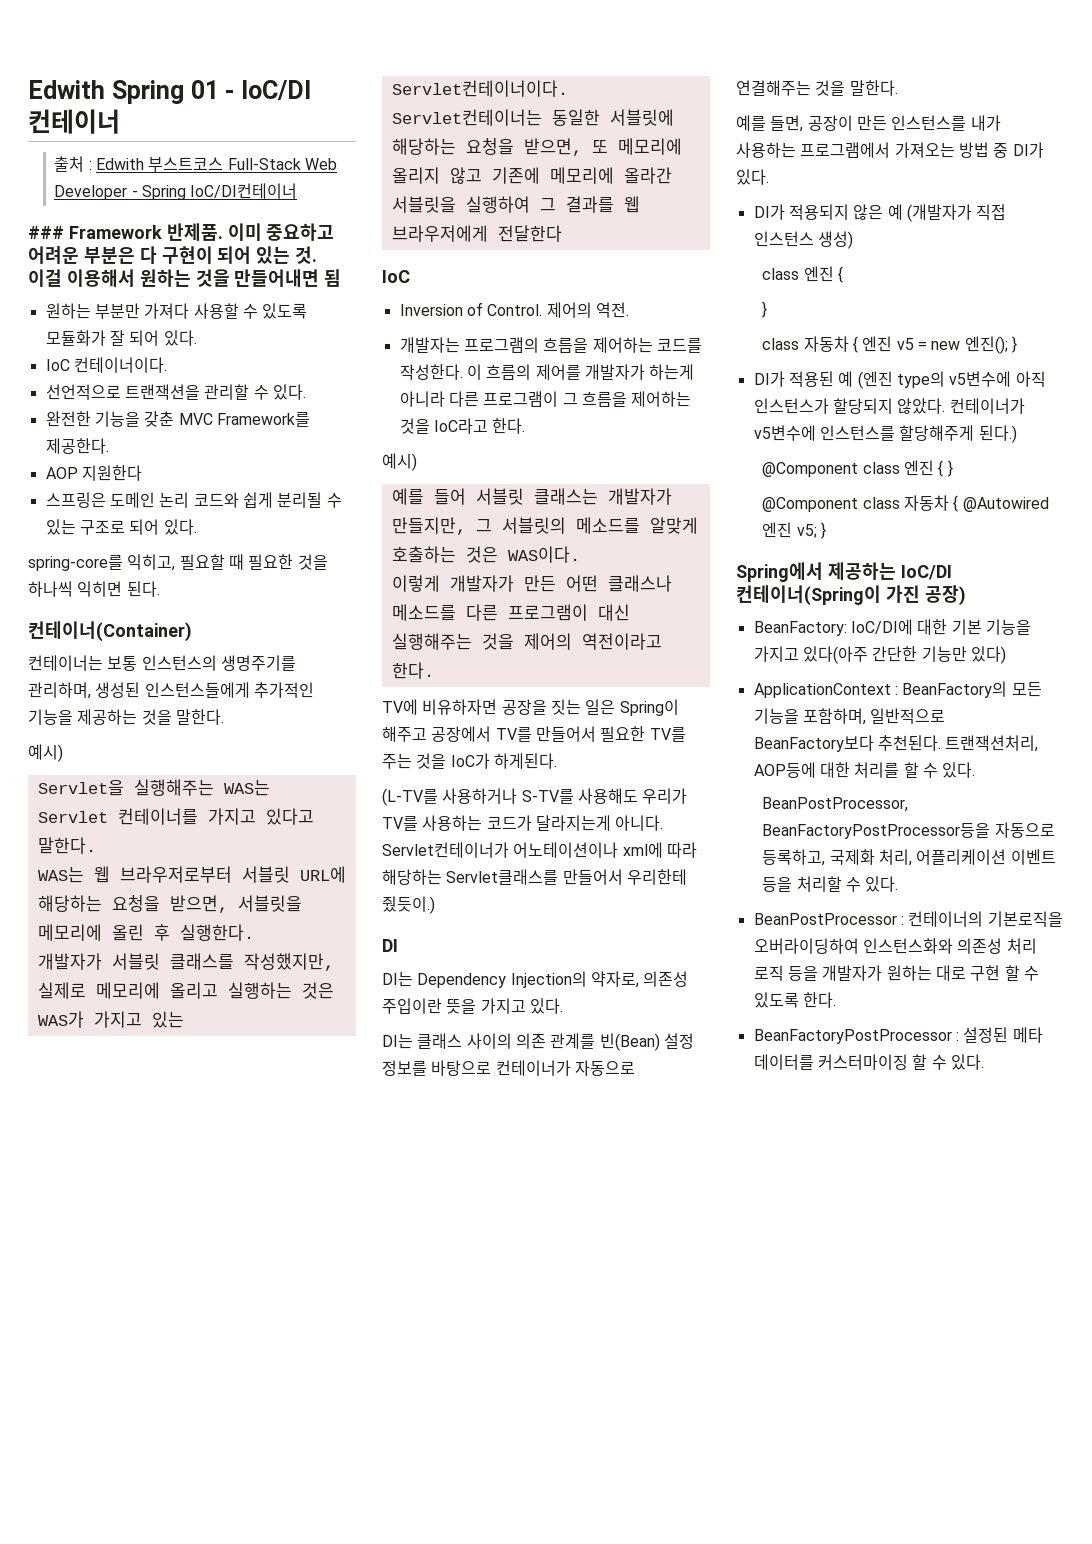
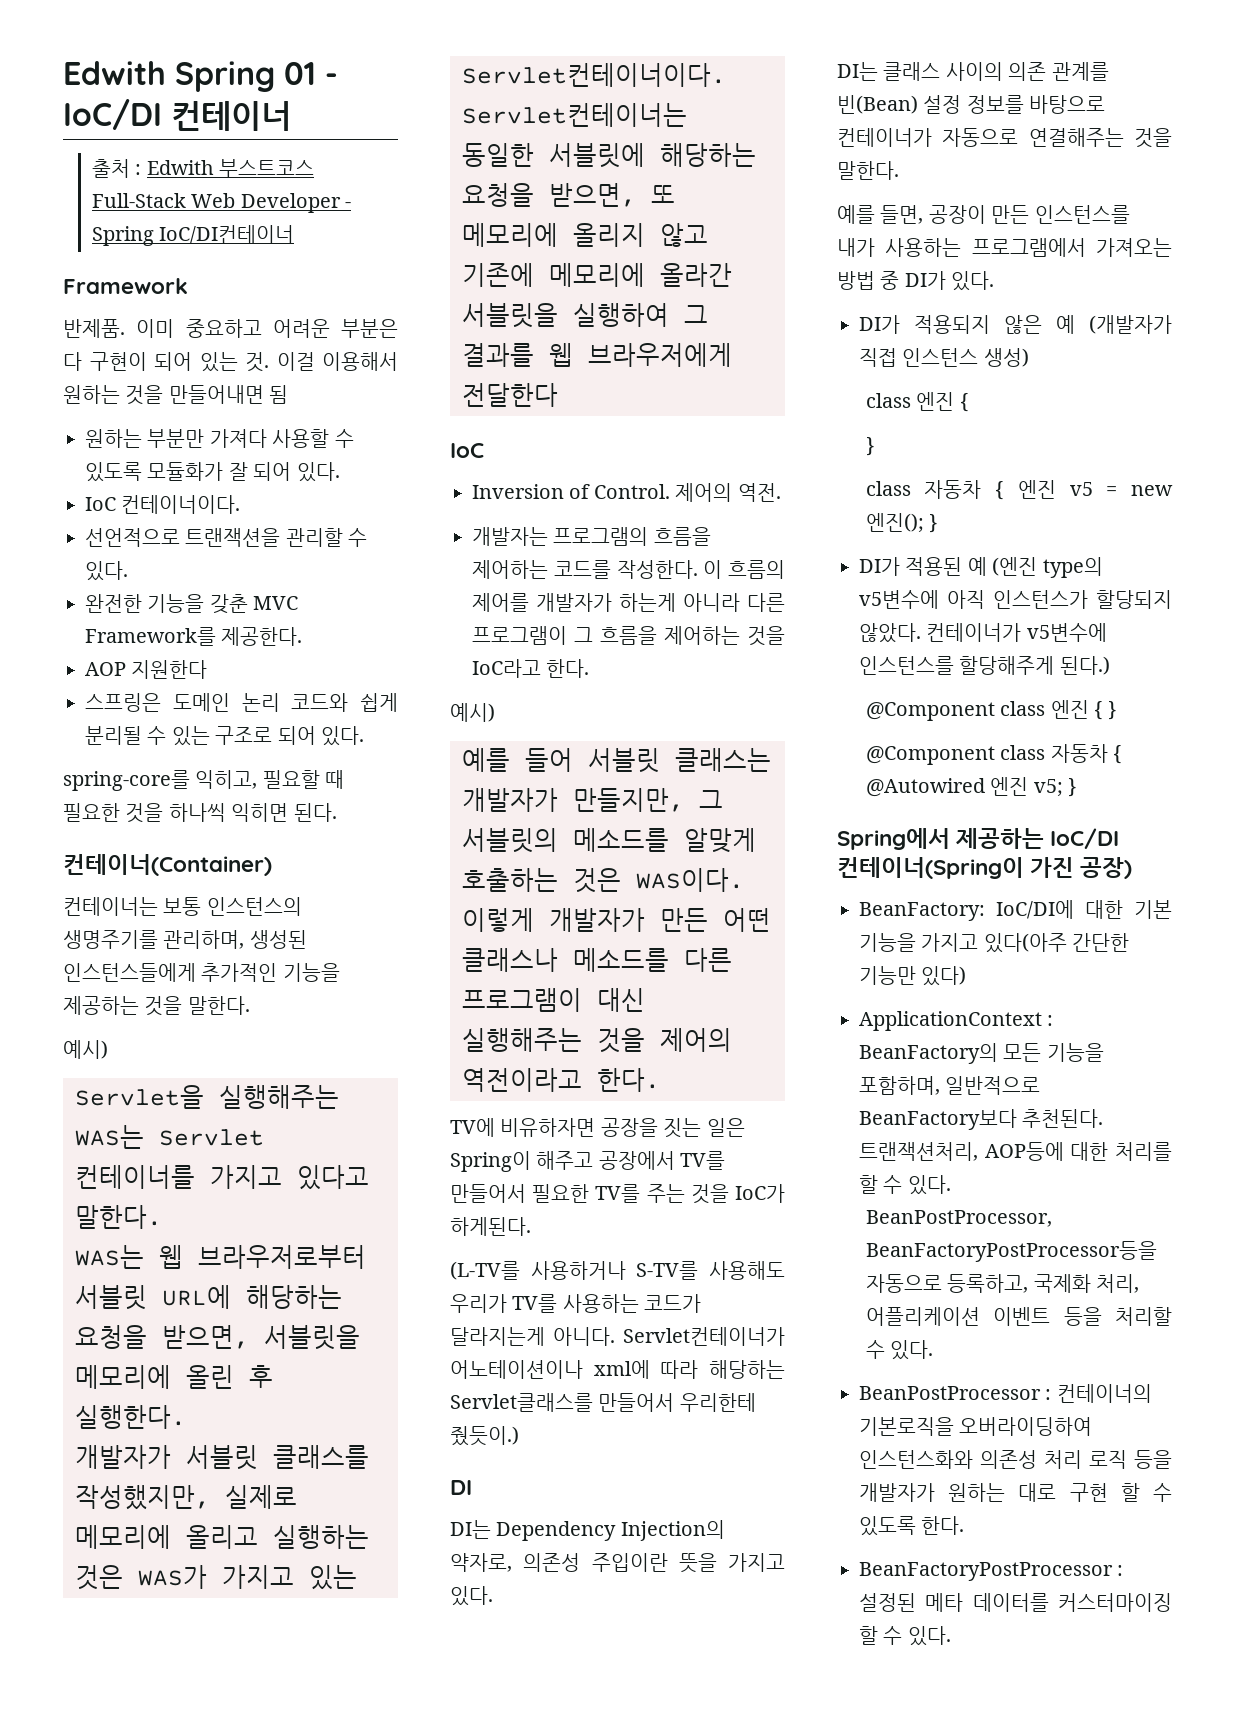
[28,226,64,239] ### -> (295, 234) none
(162, 232) none -> (188, 286) //

